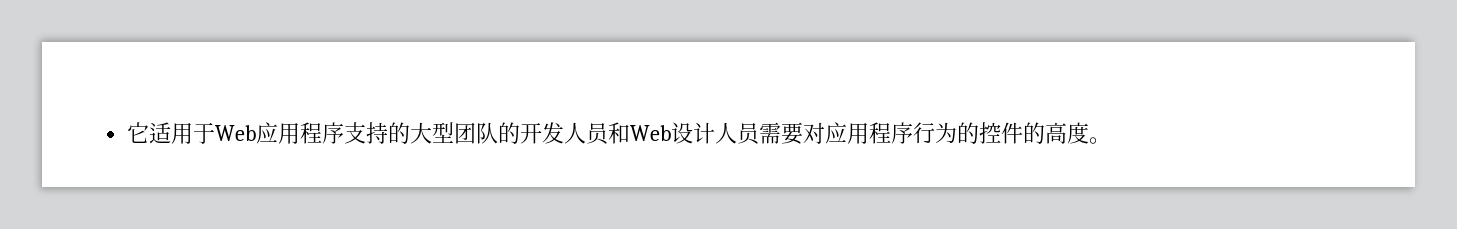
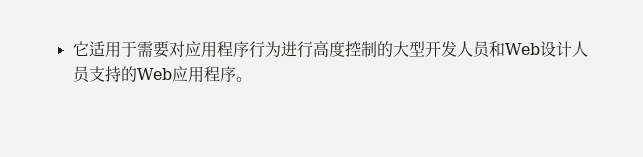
[215,122,521,144] Web应用程序支持的大型团队的 -> [136,40,425,58] 需要对应用程序行为进行高度控制的大型
[759,122,1090,145] 需要对应用程序行为的控件的高度 -> [88,66,236,83] 支持的Web应用程序

